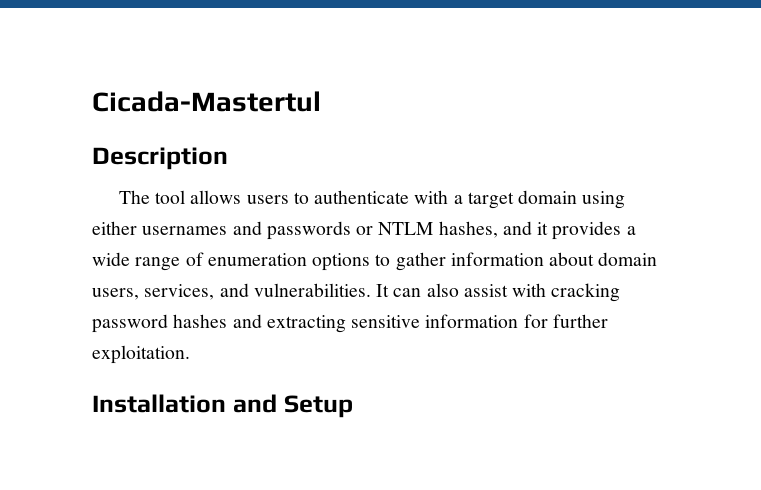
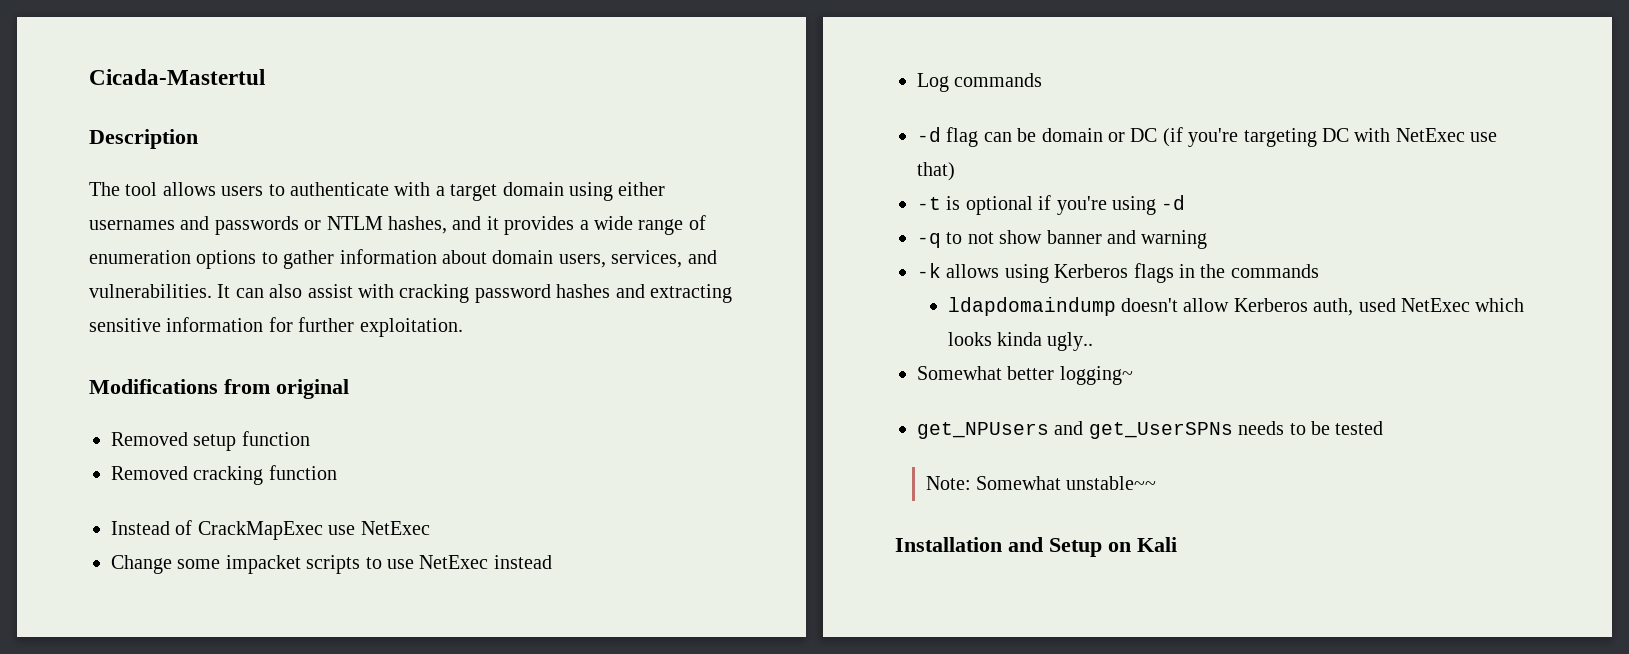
(190, 354) none -> [89,379,349,399] [111,431,310,451] [111,465,337,485] [111,520,430,540] [111,555,552,574] [917,73,1043,92] [917,127,1498,147] [917,162,955,181] [917,195,1186,215] [917,230,1208,249] [917,263,1319,283] [947,297,1525,316] [947,332,1094,351] [917,366,1133,385] [917,421,1384,439] [925,476,1157,490] // Modifications from original // Removed setup function // Removed cracking function // Instead of CrackMapExec use NetExec // Change some impacket scripts to use NetExec instead // Log commands // -d flag can be domain or DC (if you're targeting DC with NetExec use that) // -t is optional if you're using -d // -q to not show banner and warning // -k allows using Kerberos flags in the commands // ldapdomaindump doesn't allow Kerberos auth, used NetExec which looks kinda ugly.. // Somewhat better logging~ // get_NPUsers and get_UserSPNs needs to be tested // Note: Somewhat unstable~~
(353, 406) none -> [1108,537,1177,552] on Kali

